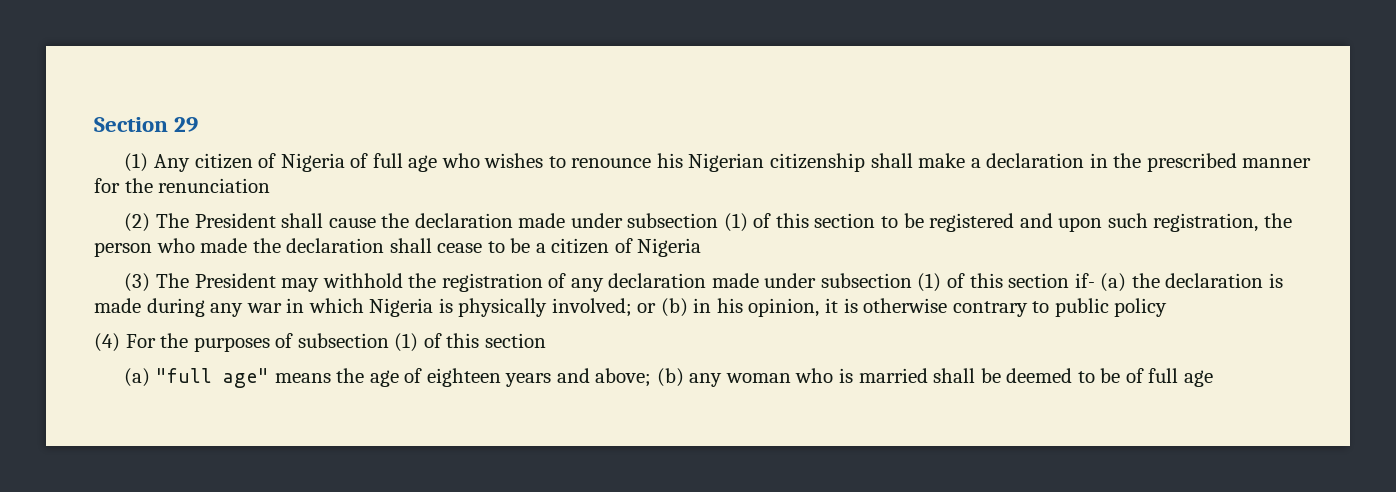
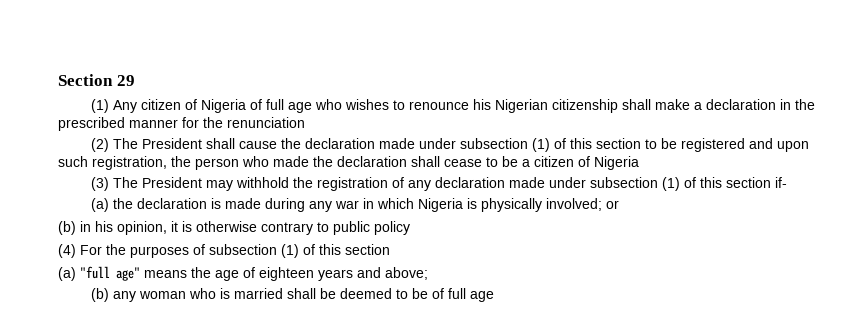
(1095, 280) none -> (788, 182) //
(657, 308) none -> (620, 204) //
(652, 377) none -> (428, 273) //

